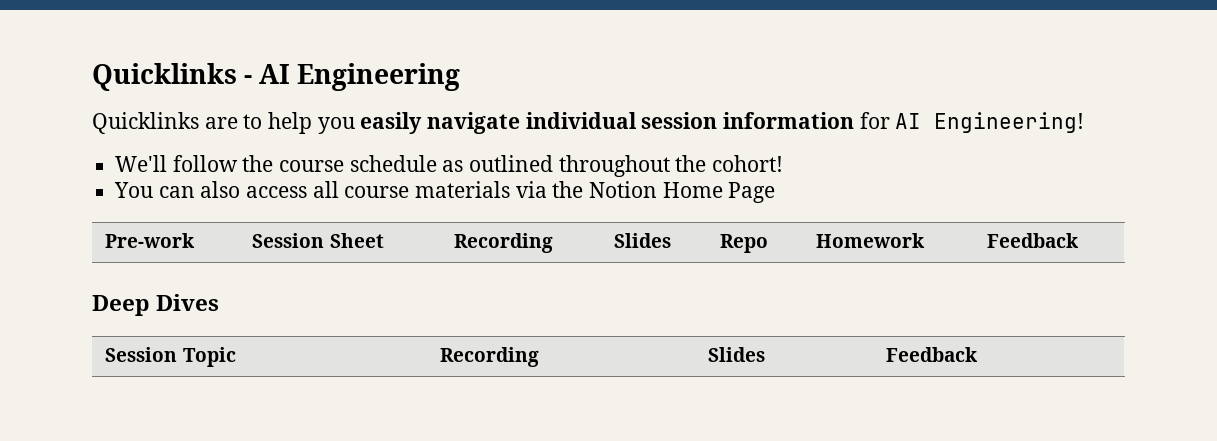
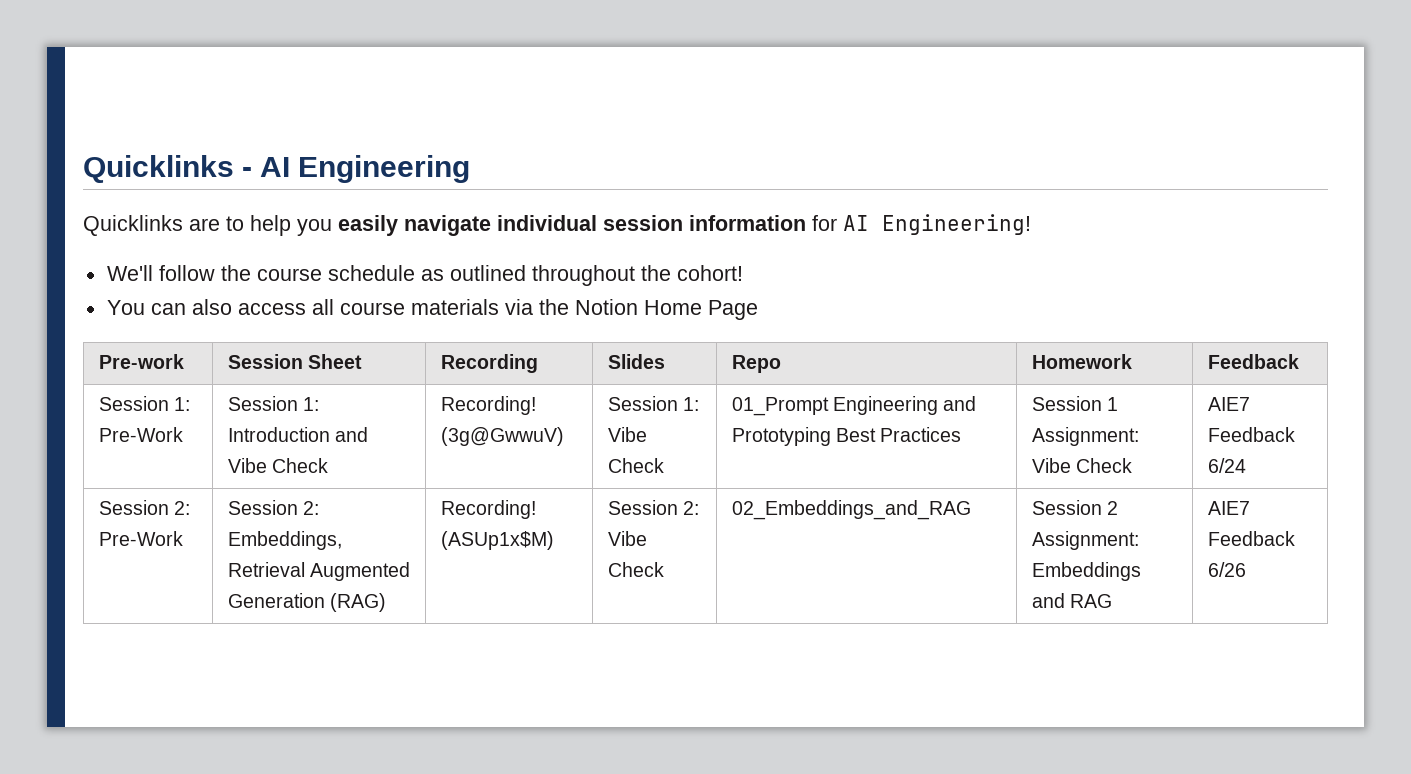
[92,294,220,316] [105,347,236,367] [440,347,540,367] [708,347,766,362] [886,347,979,362] // Deep Dives // Session Topic | Recording | Slides | Feedback -> [98,396,191,411] [98,427,183,442] [227,396,320,411] [227,427,369,442] [227,458,329,473] [440,396,536,415] [440,427,564,446] [607,396,700,411] [607,427,647,442] [607,458,664,473] [731,396,977,416] [731,427,962,446] [1031,396,1119,411] [1031,427,1139,446] [1031,458,1133,473] [1207,397,1250,411] [1207,427,1295,442] [1207,458,1246,473] [98,500,191,515] [98,531,183,546] [227,500,320,515] [227,531,342,550] [227,562,411,581] [227,593,387,612] [440,500,536,519] [440,531,554,550] [607,500,700,515] [607,531,647,546] [607,562,664,577] [731,500,971,520] [1031,500,1119,515] [1031,531,1139,550] [1031,562,1141,581] [1031,593,1113,608] [1207,501,1250,515] [1207,531,1295,546] [1207,562,1246,577] // Session 1: Pre-Work | Session 1: Introduction and Vibe Check | Recording! (3g@GwwuV) | Session 1: Vibe Check | 01_Prompt Engineering and Prototyping Best Practices | Session 1 Assignment: Vibe Check | AIE7 Feedback 6/24 // Session 2: Pre-Work | Session 2: Embeddings, Retrieval Augmented Generation (RAG) | Recording! (ASUp1x$M) | Session 2: Vibe Check | 02_Embeddings_and_RAG | Session 2 Assignment: Embeddings and RAG | AIE7 Feedback 6/26

